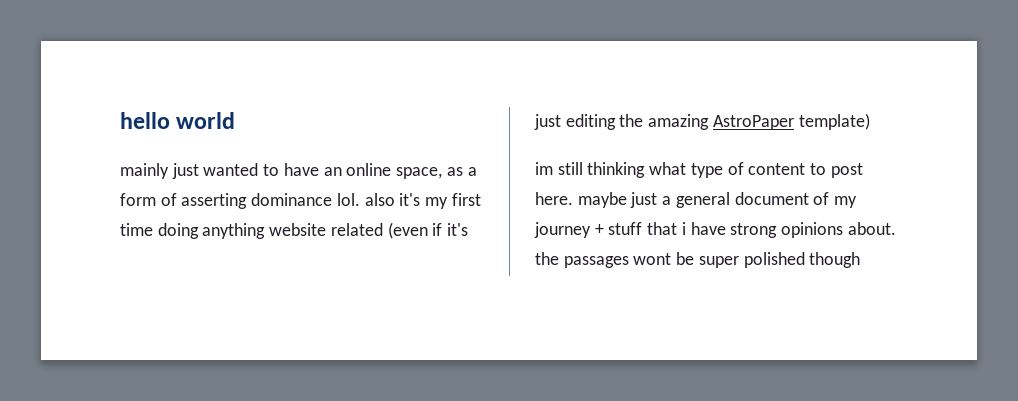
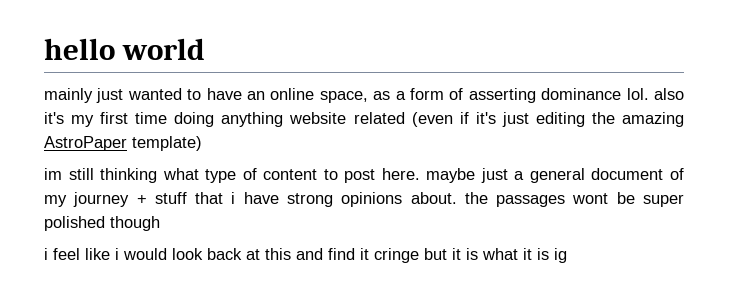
(861, 260) none -> [44,248,567,263] // i feel like i would look back at this and find it cringe but it is what it is ig

